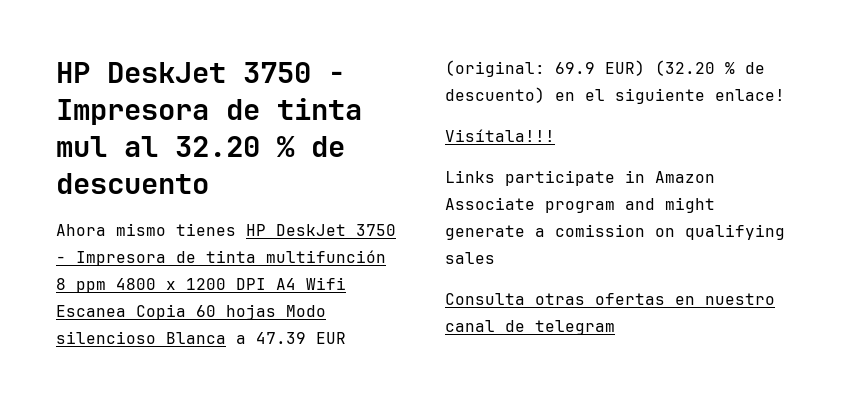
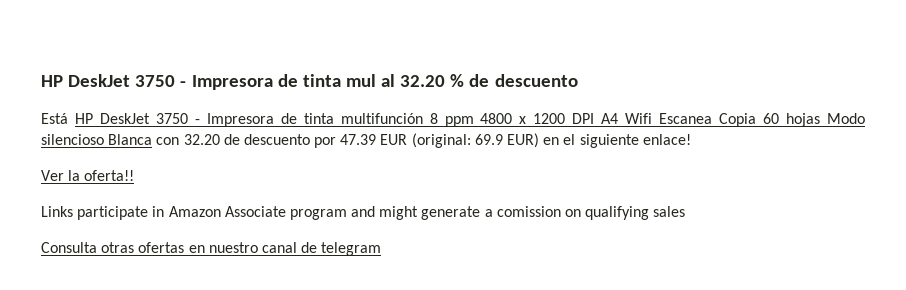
[56,223,236,236] Ahora mismo tienes -> [41,113,68,124] Está
[236,335,246,344] a -> [156,134,337,148] con 32.20 de descuento por
[655,60,765,76] [445,87,545,103] (32.20 % de descuento) -> (540, 140) none
[445,129,555,142] Visítala!!! -> [41,170,135,181] Ver la oferta!!

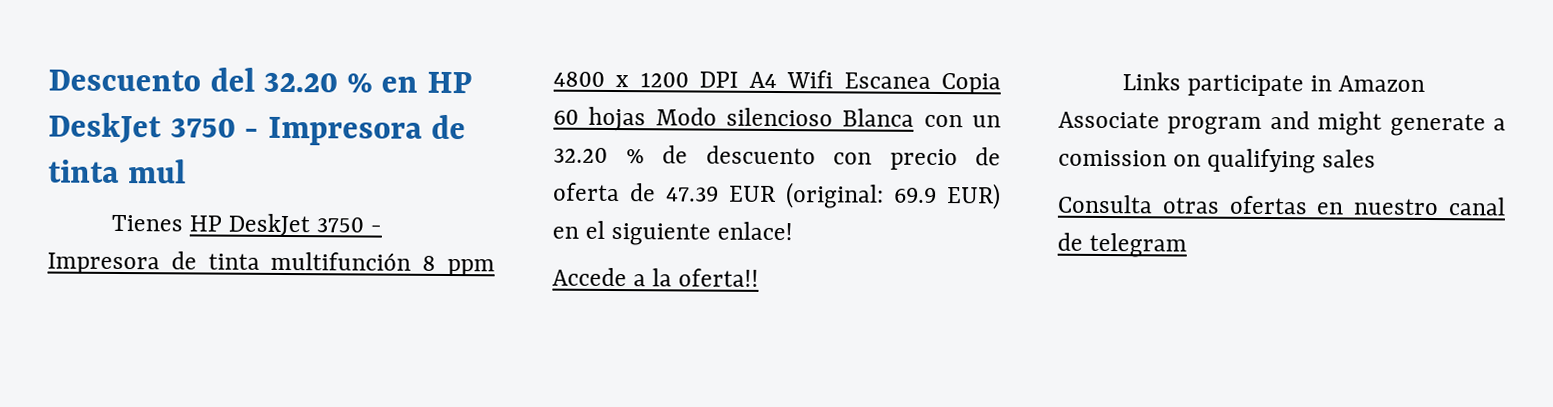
(41, 81) none -> [48,67,418,93] Descuento del 32.20 % en
[381,74,578,87] [41,113,68,124] al 32.20 % de descuento // Está -> [110,214,183,232] // Tienes
[183,134,337,148] 32.20 de descuento por -> [972,115,1001,128] [553,145,1001,171] [553,182,656,202] un 32.20 % de descuento con precio de oferta de
[41,170,64,181] Ver -> [552,267,647,287] Accede a

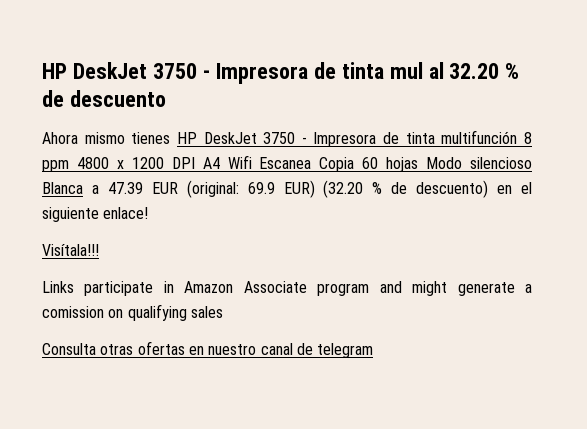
[48,67,418,93] Descuento del 32.20 % en -> (42, 71) none
[110,214,183,232] // Tienes -> [428,62,520,79] [42,90,166,107] [42,132,171,144] al 32.20 % de descuento // Ahora mismo tienes
[923,114,1001,128] [553,145,1001,171] [553,182,656,202] con un 32.20 % de descuento con precio de oferta de -> [91,185,99,194] a
(1001, 196) none -> [323,180,489,198] (32.20 % de descuento)
[552,267,760,287] Accede a la oferta!! -> [42,244,99,256] Visítala!!!

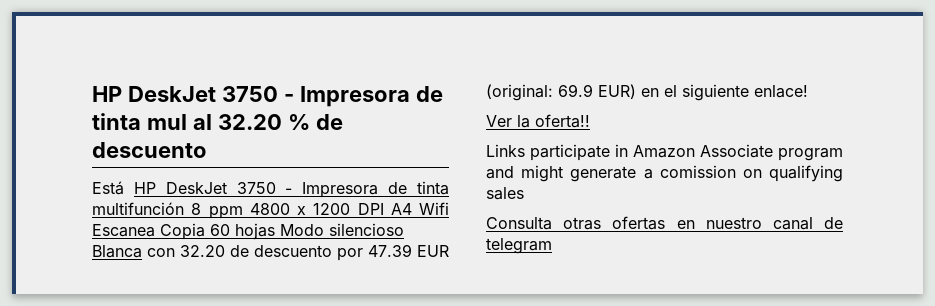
[42,132,171,144] Ahora mismo tienes -> [92,181,124,195] Está
[91,185,99,194] a -> [147,245,363,261] con 32.20 de descuento por
[323,180,489,198] (32.20 % de descuento) -> (636, 91) none
[42,244,99,256] Visítala!!! -> [486,114,590,128] Ver la oferta!!

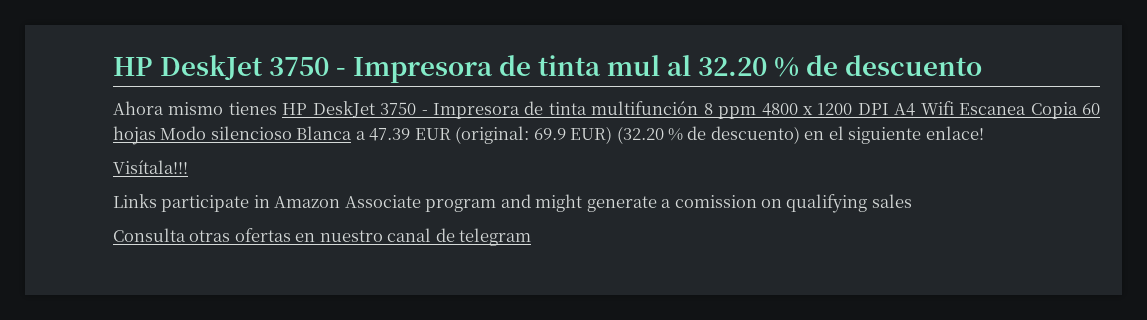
[92,181,124,195] Está -> [113,101,277,115] Ahora mismo tienes
[147,245,363,261] con 32.20 de descuento por -> [355,131,366,140] a
(636, 91) none -> [616,126,800,144] (32.20 % de descuento)
[486,114,590,128] Ver la oferta!! -> [113,160,188,174] Visítala!!!

